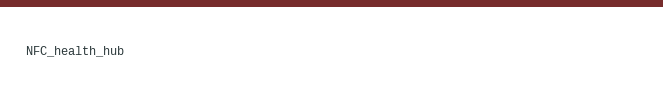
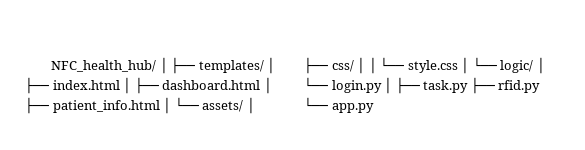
[26,46,124,57] NFC_health_hub -> [51,57,276,74] [25,77,272,94] [25,97,255,114] [304,57,545,74] [304,77,541,94] [304,97,374,113] NFC_health_hub/ │ ├── templates/ │ ├── index.html │ ├── dashboard.html │ ├── patient_info.html │ └── assets/ │ ├── css/ │ │ └── style.css │ └── logic/ │ └── login.py │ ├── task.py ├── rfid.py └── app.py

